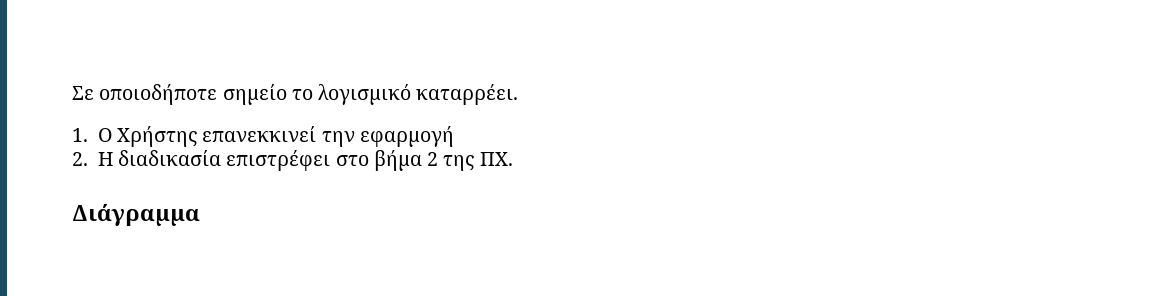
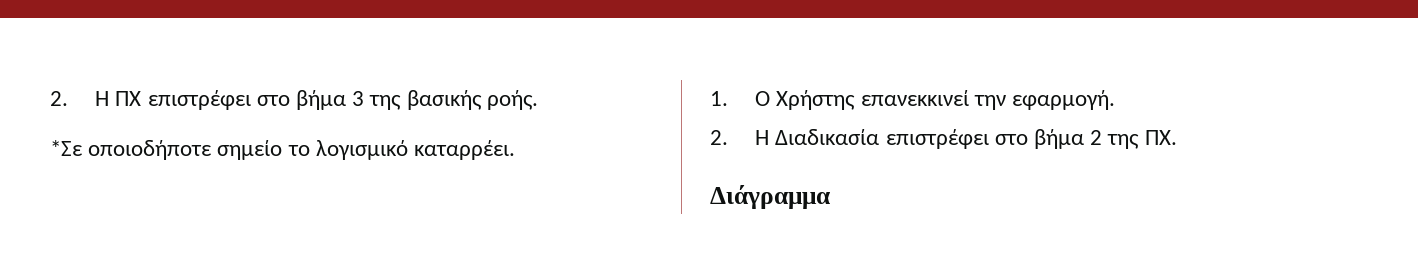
[72,86,94,100] Σε -> [50,90,538,110] [50,140,83,156] 2. Η ΠΧ επιστρέφει στο βήμα 3 της βασικής ροής. // *Σε
[359,126,454,147] [72,150,222,166] εφαρμογή // 2. Η διαδικασία -> [1011,90,1115,110] [710,129,880,145] εφαρμογή. // 2. Η Διαδικασία

